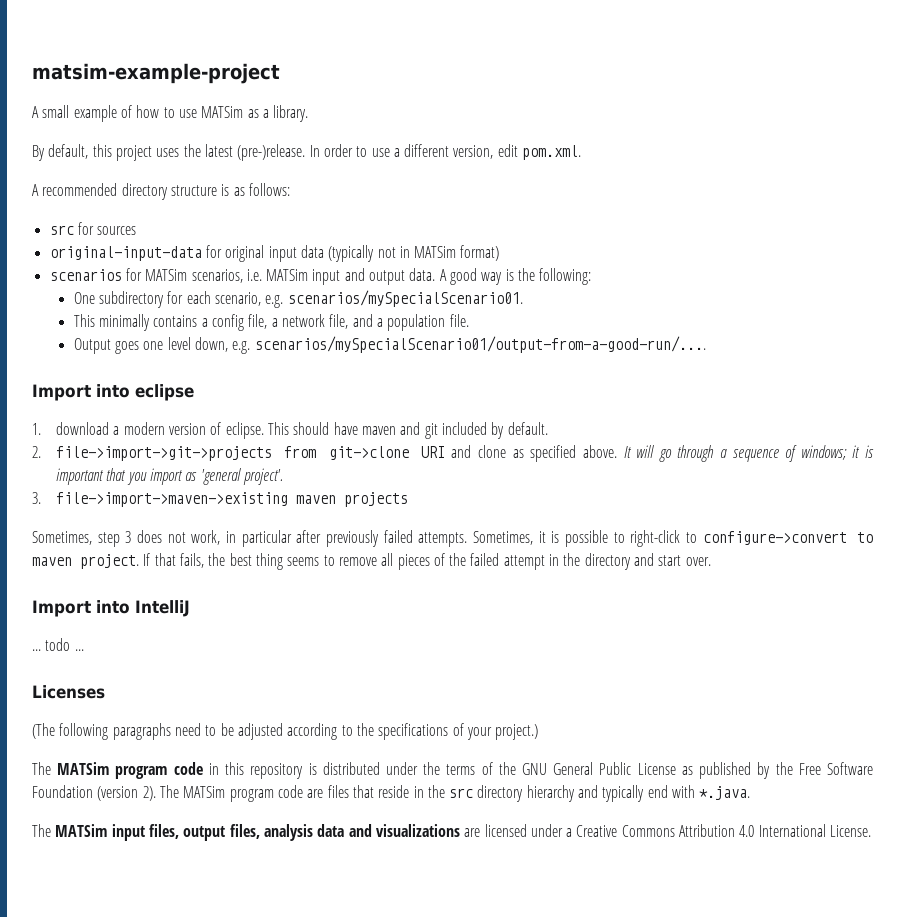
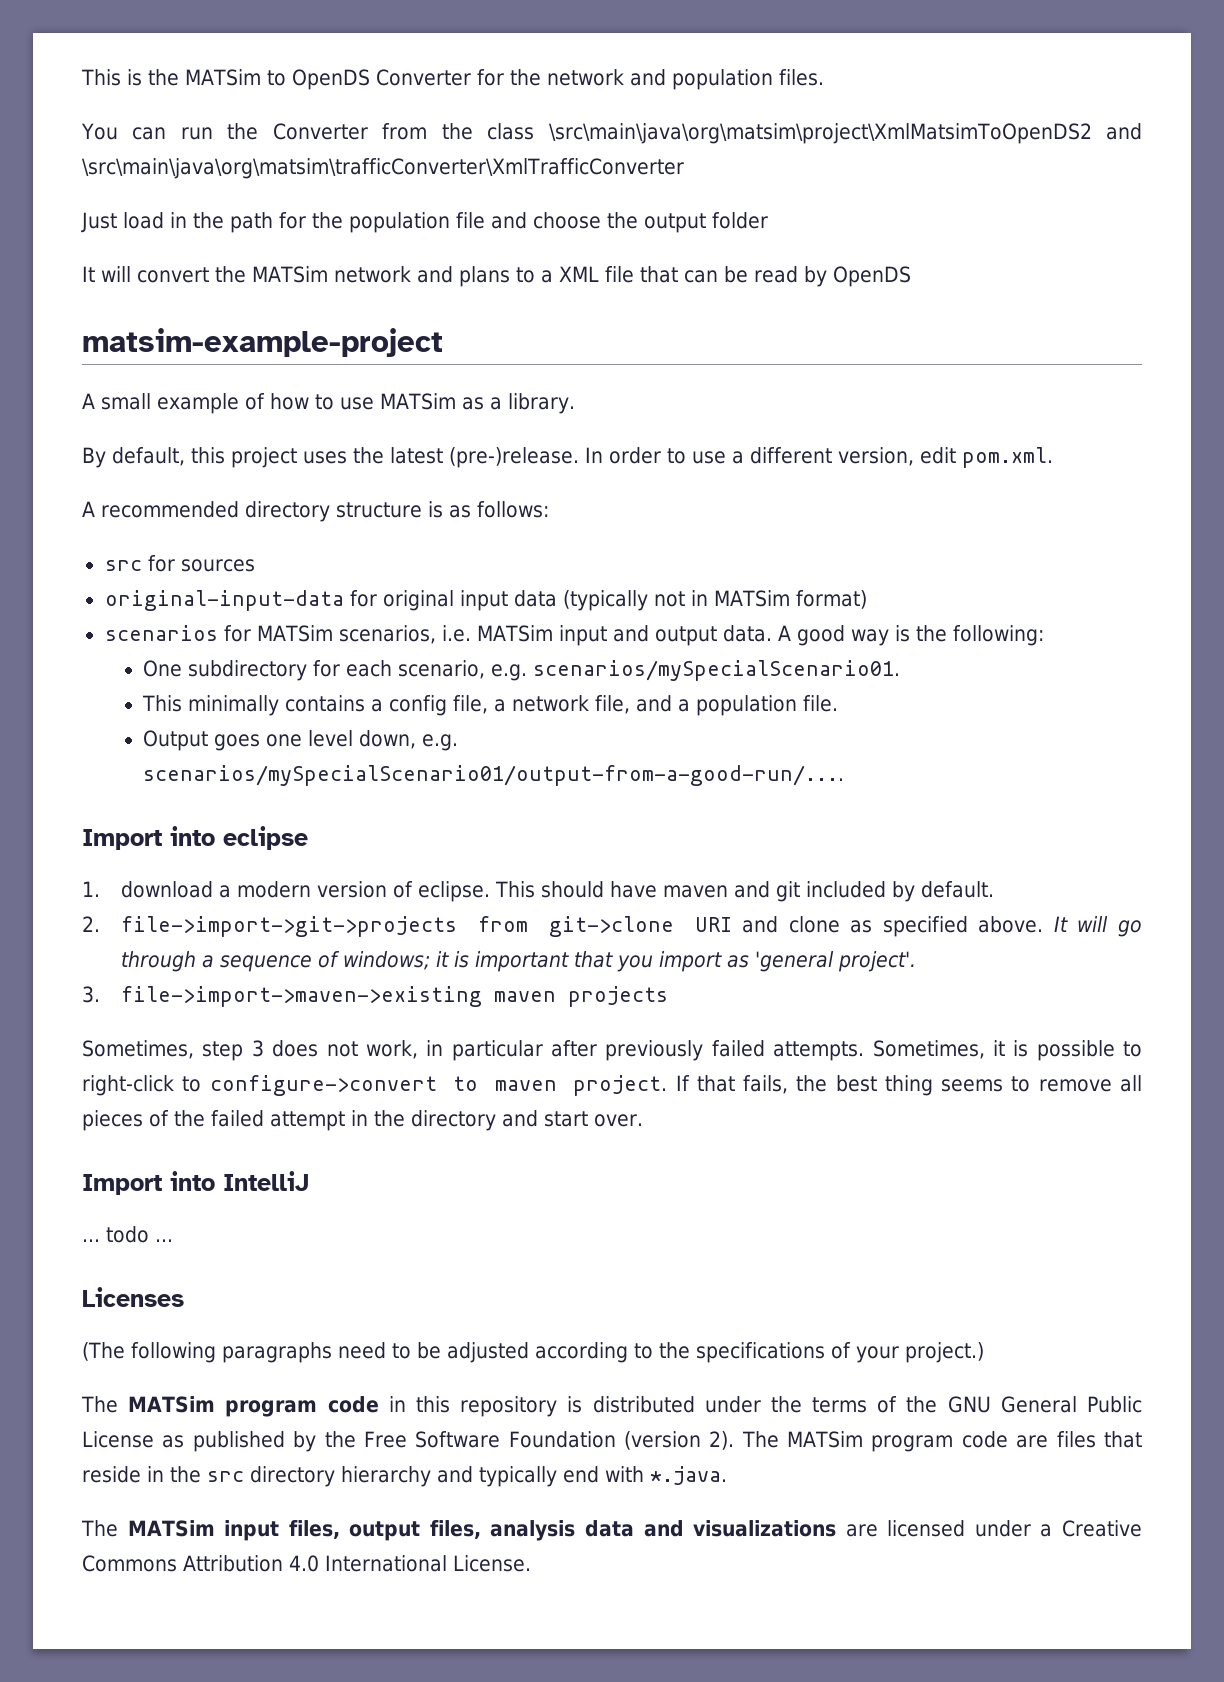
(32, 73) none -> [81,69,824,90] [81,123,1142,144] [82,158,684,179] [81,212,768,233] [82,266,911,287] This is the MATSim to OpenDS Converter for the network and population files. // You can run the Converter from the class \src\main\java\org\matsim\project\XmlMatsimToOpenDS2 and \src\main\java\org\matsim\trafficConverter\XmlTrafficConverter // Just load in the path for the population file and choose the output folder // It will convert the MATSim network and plans to a XML file that can be read by OpenDS //

